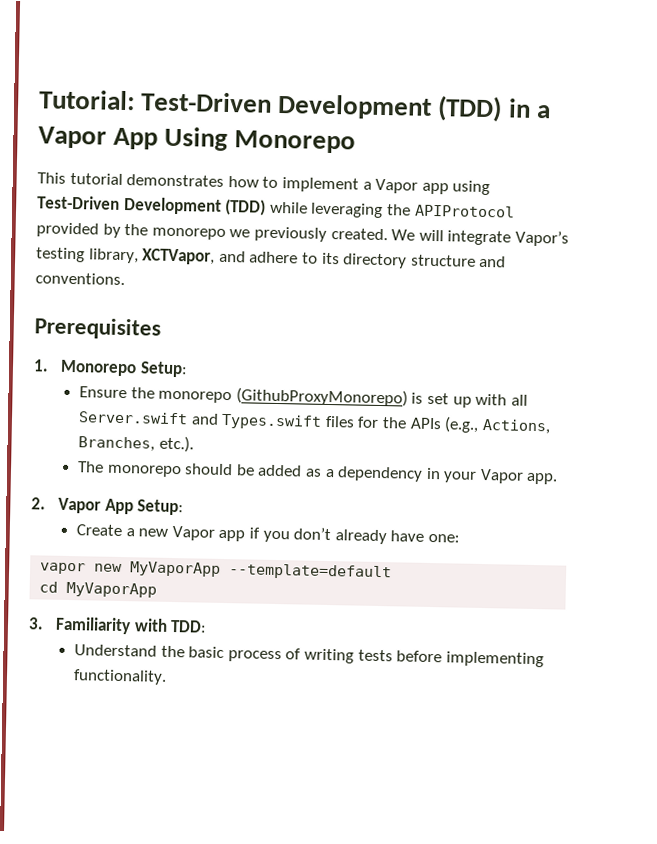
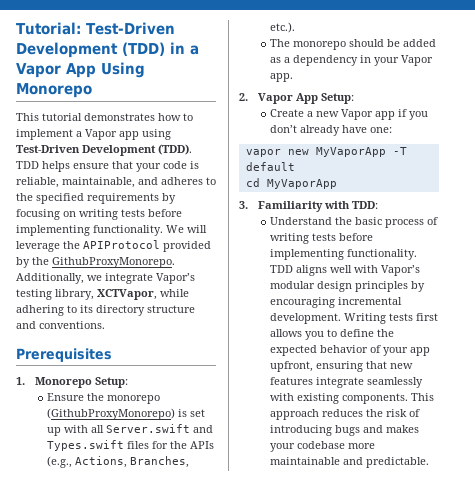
[224,198,384,219] (TDD) while leveraging -> [158,144,192,155] [16,161,199,172] [16,177,216,188] [16,193,176,204] [16,209,182,220] [16,225,207,236] [16,241,60,252] (TDD). TDD helps ensure that your code is reliable, maintainable, and adheres to the specified requirements by focusing on writing tests before implementing functionality. We will leverage
[151,226,444,242] monorepo we previously created. We will -> [52,257,175,268] [16,273,102,284] GithubProxyMonorepo. Additionally, we
[218,250,299,264] and adhere -> [160,289,189,297] [16,305,64,316] while adhering
[228,563,393,581] --template=default -> [392,147,407,155] [245,162,295,171] -T default
(167, 677) none -> [270,265,421,276] [270,281,426,292] [270,297,403,308] [270,313,439,324] [270,329,395,340] [270,345,431,356] [270,361,414,372] [270,377,424,388] [270,393,435,404] [270,409,421,420] [270,425,420,436] [270,441,376,452] [270,457,430,468] TDD aligns well with Vapor’s modular design principles by encouraging incremental development. Writing tests first allows you to define the expected behavior of your app upfront, ensuring that new features integrate seamlessly with existing components. This approach reduces the risk of introducing bugs and makes your codebase more maintainable and predictable.

